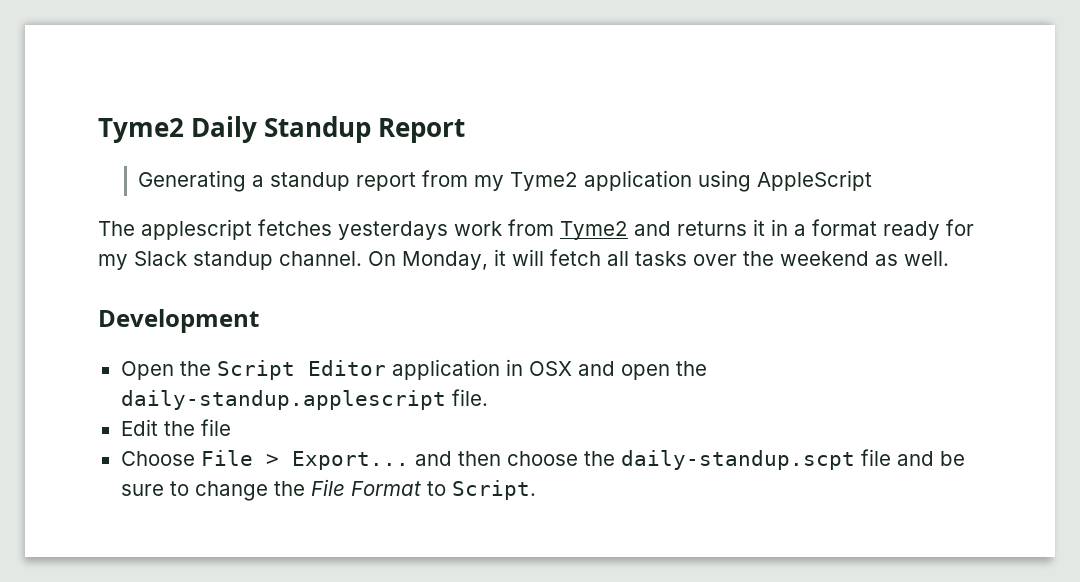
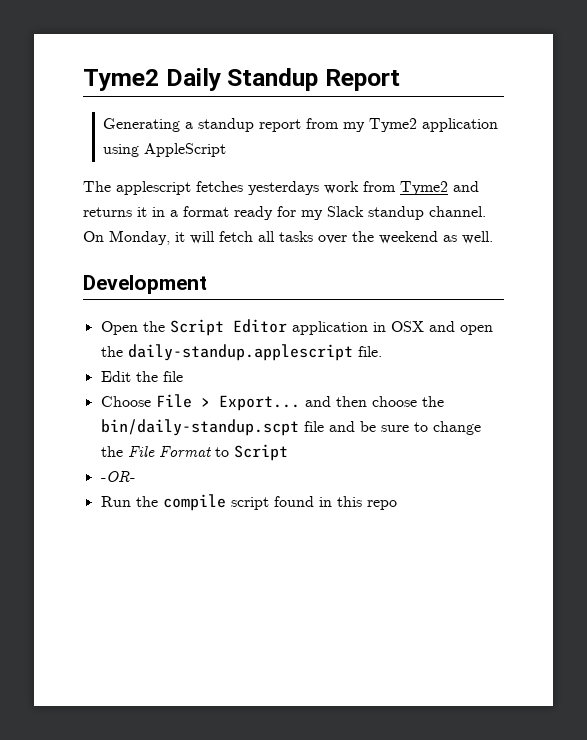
[620,450,855,470] daily-standup.scpt -> [100,419,299,436] bin/daily-standup.scpt
[451,480,536,500] Script. -> [233,444,288,461] [100,471,135,482] [100,494,397,511] Script // -OR- // Run the compile script found in this repo

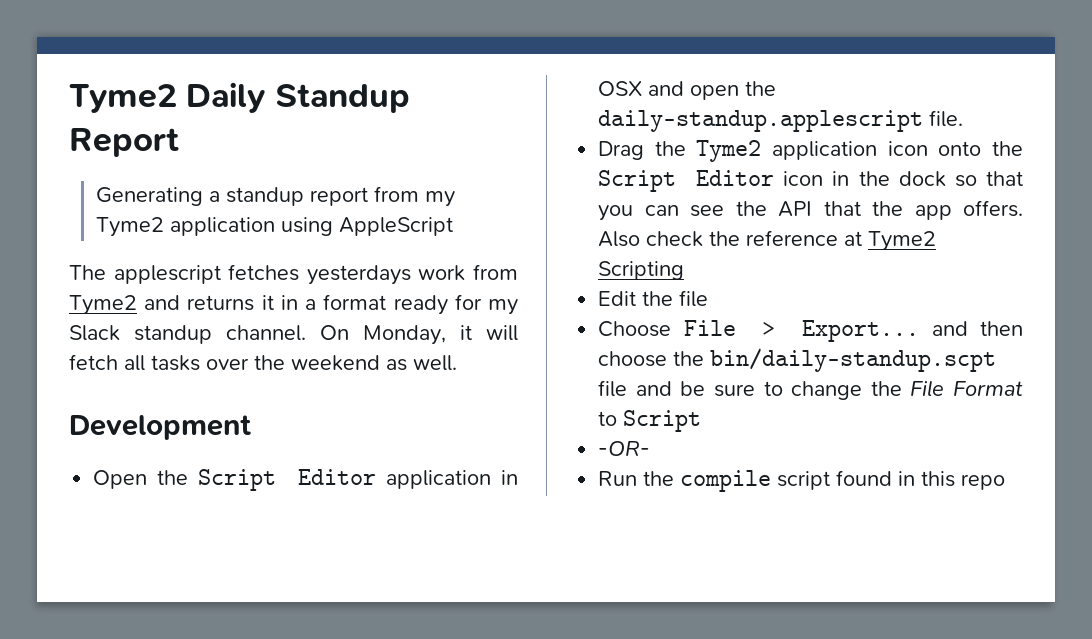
(382, 351) none -> [598,140,1023,162] [598,170,1023,192] [598,200,1023,221] [598,230,937,251] [598,261,685,280] // Drag the Tyme2 application icon onto the Script Editor icon in the dock so that you can see the API that the app offers. Also check the reference at Tyme2 Scripting

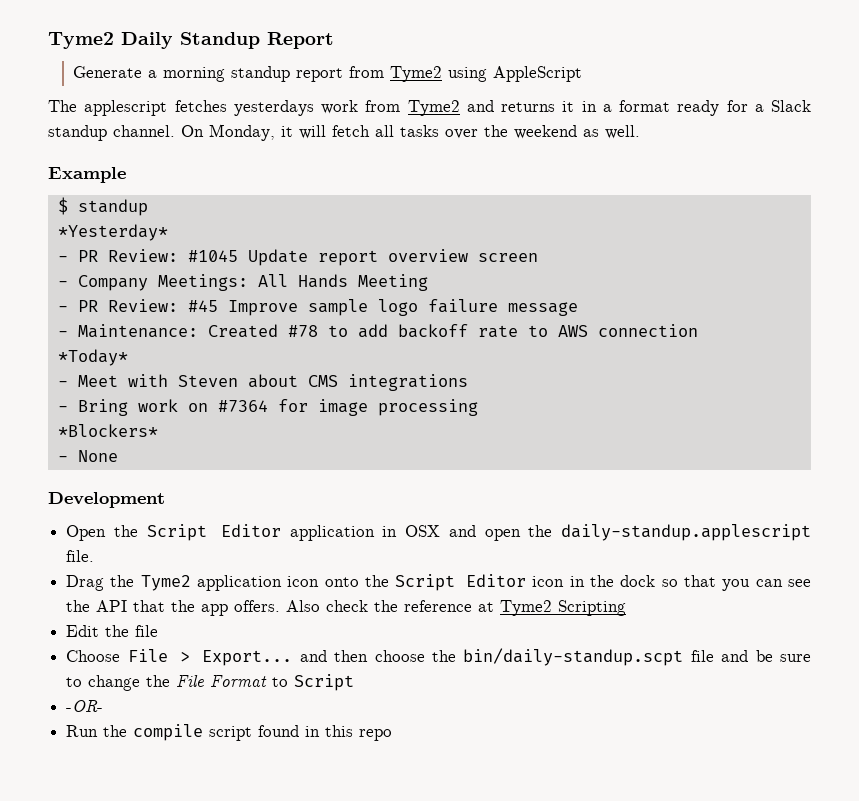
[96,186,456,207] [96,217,276,237] Generating a standup report from my Tyme2 application -> [73,66,443,82] Generate a morning standup report from Tyme2
[488,299,518,315] my -> [754,104,764,112] a
(457, 363) none -> [48,167,126,183] [57,197,148,216] [57,224,168,241] [57,249,538,266] [57,274,428,291] [57,299,578,316] [57,324,698,338] [57,349,128,366] [57,374,468,391] [57,399,478,416] [57,424,158,437] [57,450,118,462] // Example // $ standup // *Yesterday* // - PR Review: #1045 Update report overview screen // - Company Meetings: All Hands Meeting // - PR Review: #45 Improve sample logo failure message // - Maintenance: Created #78 to add backoff rate to AWS connection // *Today* // - Meet with Steven about CMS integrations // - Bring work on #7364 for image processing // *Blockers* // - None

